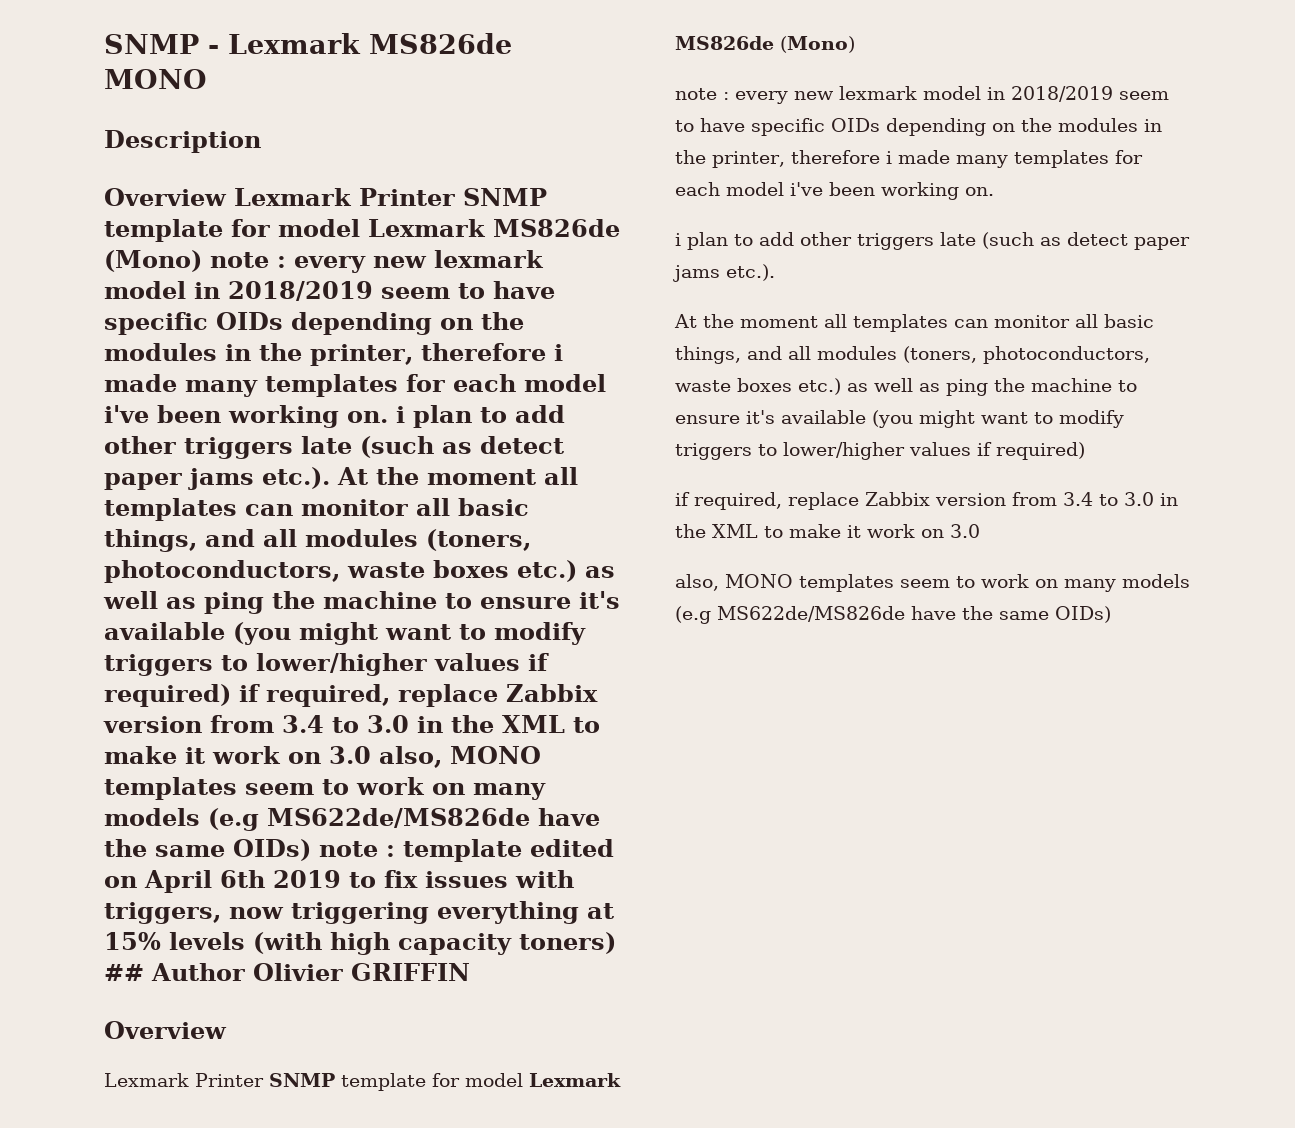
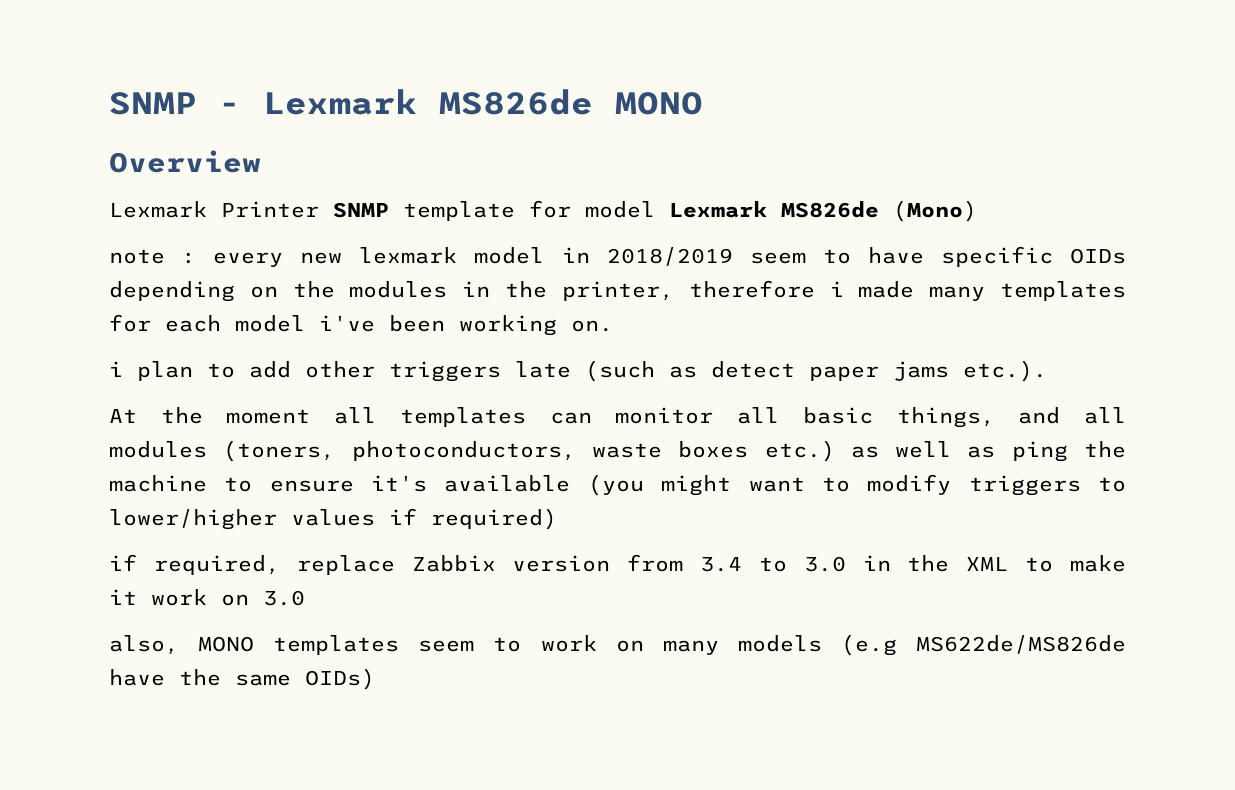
[104,130,261,153] [104,188,547,206] [104,219,620,242] [104,250,544,273] [104,281,555,301] [104,312,524,335] [104,343,563,366] [104,374,606,397] [104,405,565,428] [104,436,564,459] [104,467,578,490] [104,498,529,521] [104,529,531,552] [104,560,615,583] [103,591,620,614] [104,622,586,645] [104,653,549,676] [104,684,598,707] [103,715,600,733] [104,746,541,768] [104,777,546,800] [104,808,600,831] [104,839,614,862] [104,870,574,893] [104,901,614,924] [104,932,616,955] [104,963,470,981] // Description // Overview Lexmark Printer SNMP template for model Lexmark MS826de (Mono) note : every new lexmark model in 2018/2019 seem to have specific OIDs depending on the modules in the printer, therefore i made many templates for each model i've been working on. i plan to add other triggers late (such as detect paper jams etc.). At the moment all templates can monitor all basic things, and all modules (toners, photoconductors, waste boxes etc.) as well as ping the machine to ensure it's available (you might want to modify triggers to lower/higher values if required) if required, replace Zabbix version from 3.4 to 3.0 in the XML to make it work on 3.0 also, MONO templates seem to work on many models (e.g MS622de/MS826de have the same OIDs) note : template edited on April 6th 2019 to fix issues with triggers, now triggering everything at 15% levels (with high capacity toners) ## Author Olivier GRIFFIN -> (703, 103) none

